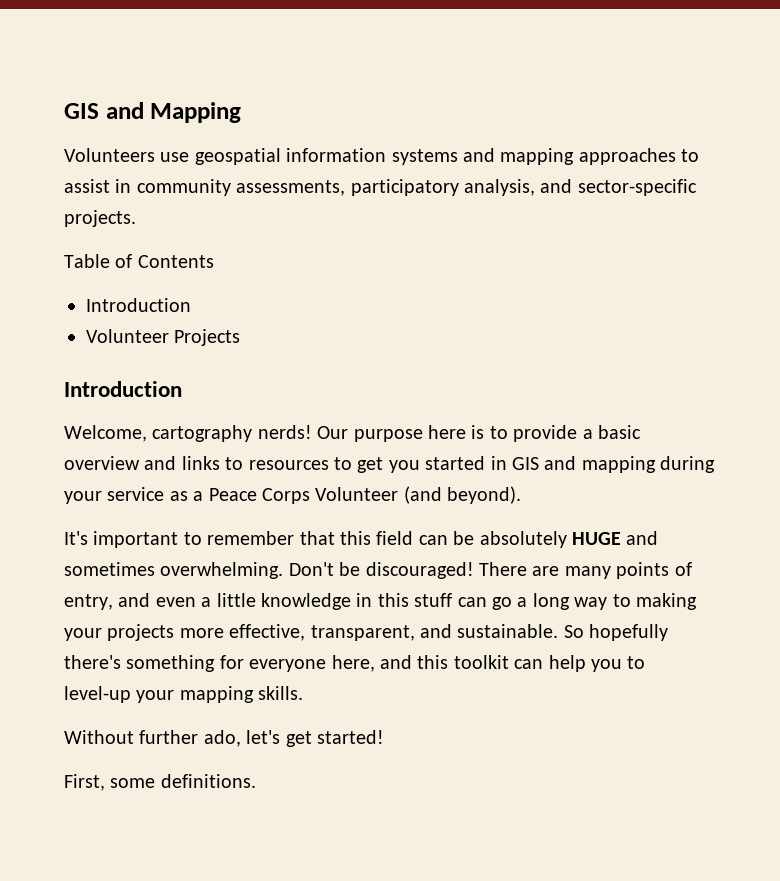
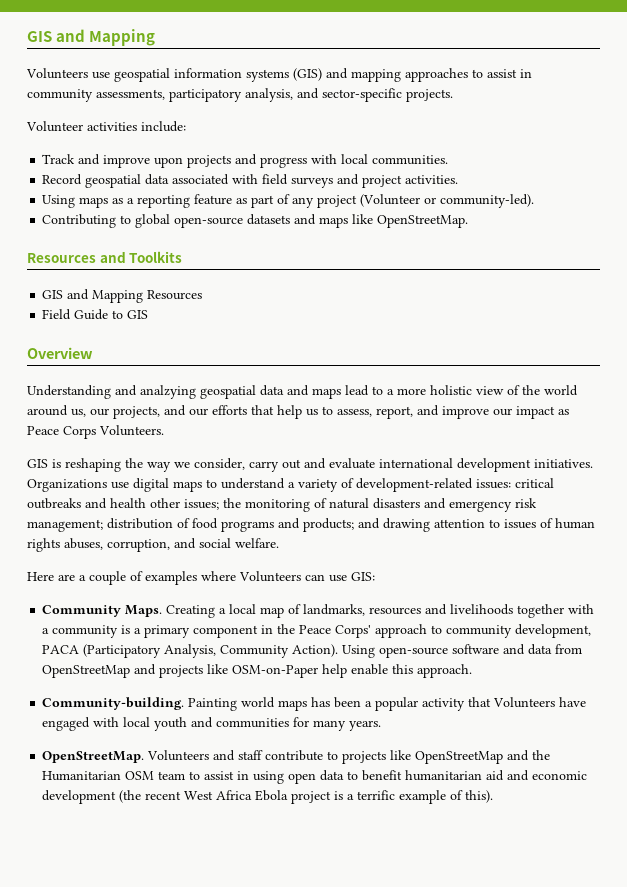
(458, 157) none -> [293,68,322,81] (GIS)
[64,254,214,268] [86,298,191,312] [86,329,241,346] [64,381,182,397] [64,425,641,442] [64,456,716,473] [64,486,522,504] [64,531,659,548] [64,562,692,579] [64,593,697,610] [64,624,669,641] [64,655,646,672] [64,686,304,703] [64,730,384,747] [64,774,256,791] Table of Contents // Introduction // Volunteer Projects // Introduction // Welcome, cartography nerds! Our purpose here is to provide a basic overview and links to resources to get you started in GIS and mapping during your service as a Peace Corps Volunteer (and beyond). // It's important to remember that this field can be absolutely HUGE and sometimes overwhelming. Don't be discouraged! There are many points of entry, and even a little knowledge in this stuff can go a long way to making your projects more effective, transparent, and sustainable. So hopefully there's something for everyone here, and this toolkit can help you to level-up your mapping skills. // Without further ado, let's get started! // First, some definitions. -> [26,121,186,132] [42,154,449,168] [42,174,459,188] [42,194,535,208] [42,214,469,228] [27,251,183,263] [42,289,203,303] [42,309,149,320] [27,347,93,359] [27,385,578,399] [27,405,569,419] [27,425,164,439] [27,458,593,472] [27,478,554,492] [27,498,537,512] [27,518,595,532] [27,538,279,552] [27,571,375,585] [42,604,595,618] [42,624,592,638] [42,644,583,658] [42,664,473,678] [42,697,587,711] [42,717,382,731] [42,750,551,764] [42,770,588,784] [42,790,494,804] Volunteer activities include: // Track and improve upon projects and progress with local communities. // Record geospatial data associated with field surveys and project activities. // Using maps as a reporting feature as part of any project (Volunteer or community-led). // Contributing to global open-source datasets and maps like OpenStreetMap. // Resources and Toolkits // GIS and Mapping Resources // Field Guide to GIS // Overview // Understanding and analzying geospatial data and maps lead to a more holistic view of the world around us, our projects, and our efforts that help us to assess, report, and improve our impact as Peace Corps Volunteers. // GIS is reshaping the way we consider, carry out and evaluate international development initiatives. Organizations use digital maps to understand a variety of development-related issues: critical outbreaks and health other issues; the monitoring of natural disasters and emergency risk management; distribution of food programs and products; and drawing attention to issues of human rights abuses, corruption, and social welfare. // Here are a couple of examples where Volunteers can use GIS: // Community Maps. Creating a local map of landmarks, resources and livelihoods together with a community is a primary component in the Peace Corps' approach to community development, PACA (Participatory Analysis, Community Action). Using open-source software and data from OpenStreetMap and projects like OSM-on-Paper help enable this approach. // Community-building. Painting world maps has been a popular activity that Volunteers have engaged with local youth and communities for many years. // OpenStreetMap. Volunteers and staff contribute to projects like OpenStreetMap and the Humanitarian OSM team to assist in using open data to benefit humanitarian aid and economic development (the recent West Africa Ebola project is a terrific example of this).

